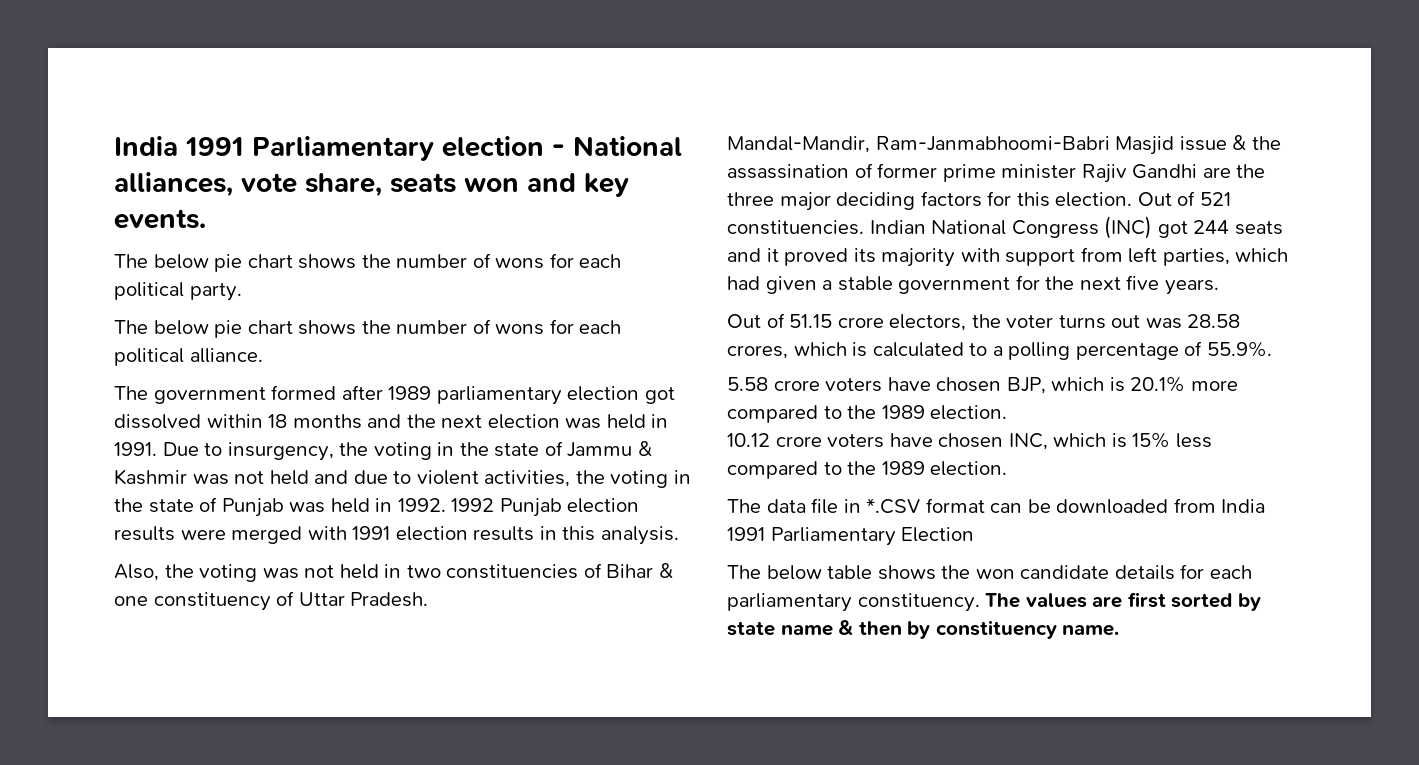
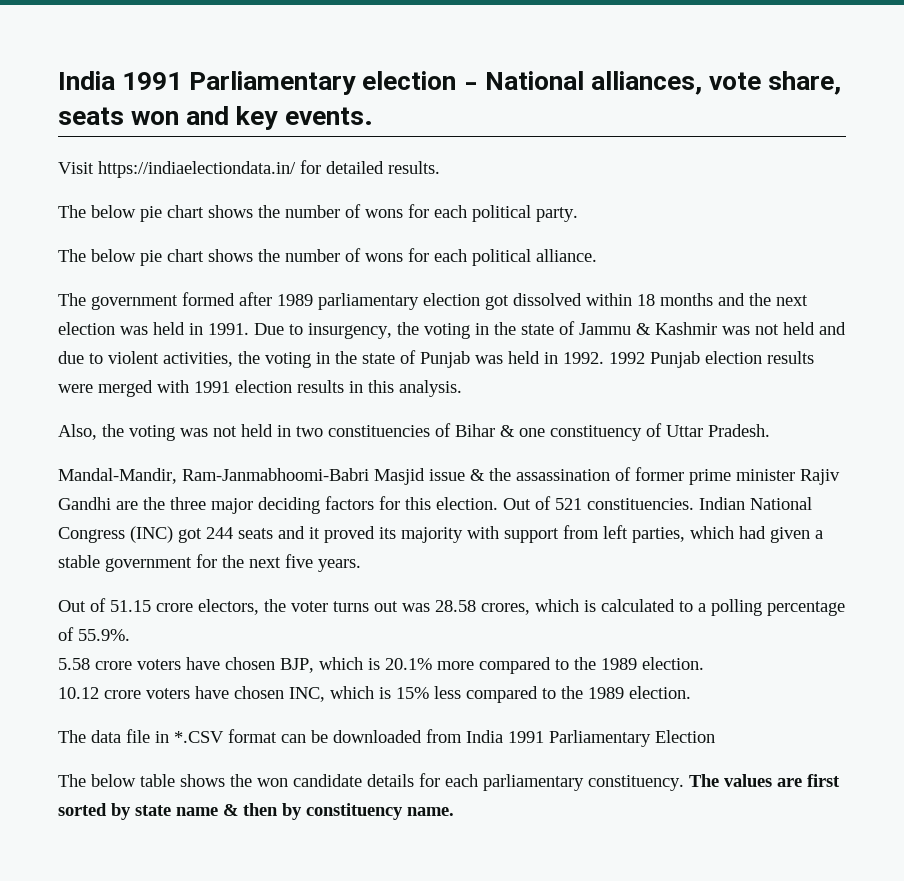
(206, 219) none -> [58,160,440,178] // Visit https://indiaelectiondata.in/ for detailed results.

